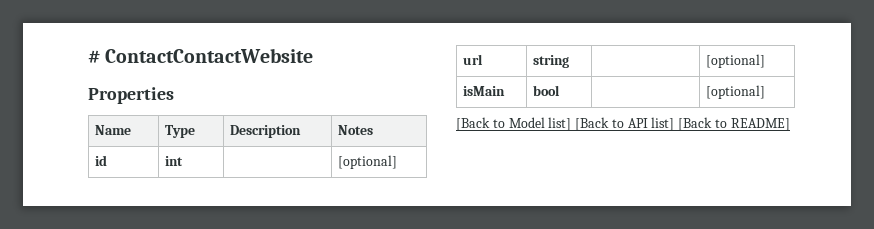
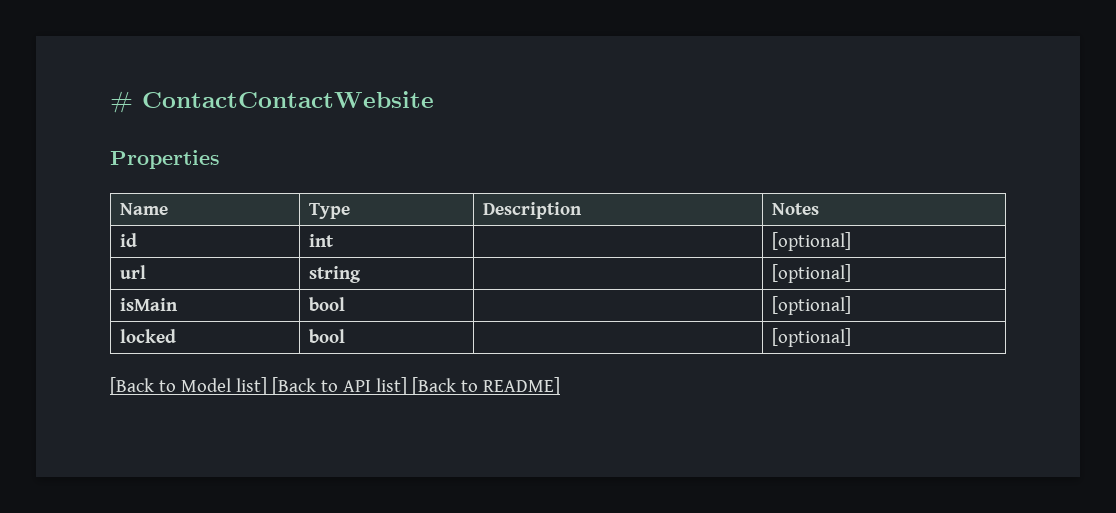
(765, 92) none -> [119,329,176,343] [308,329,345,343] [771,328,851,347] // locked | bool | | [optional]

